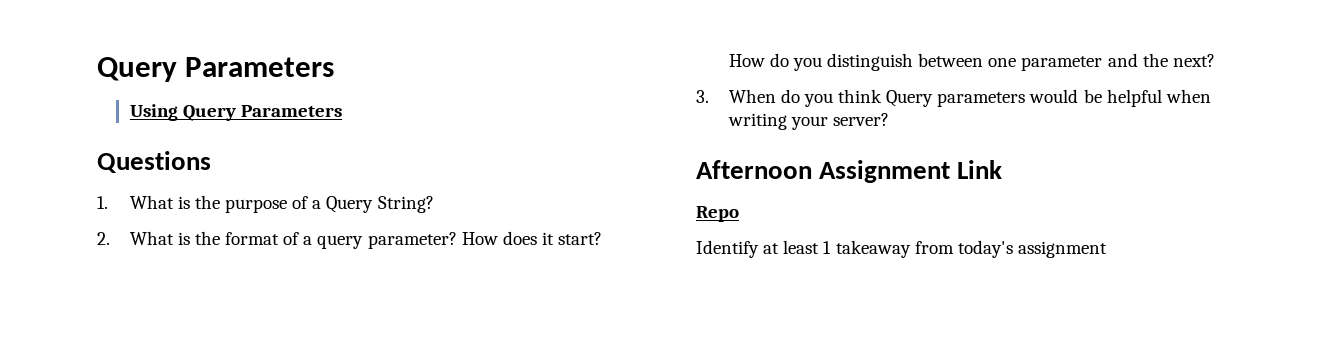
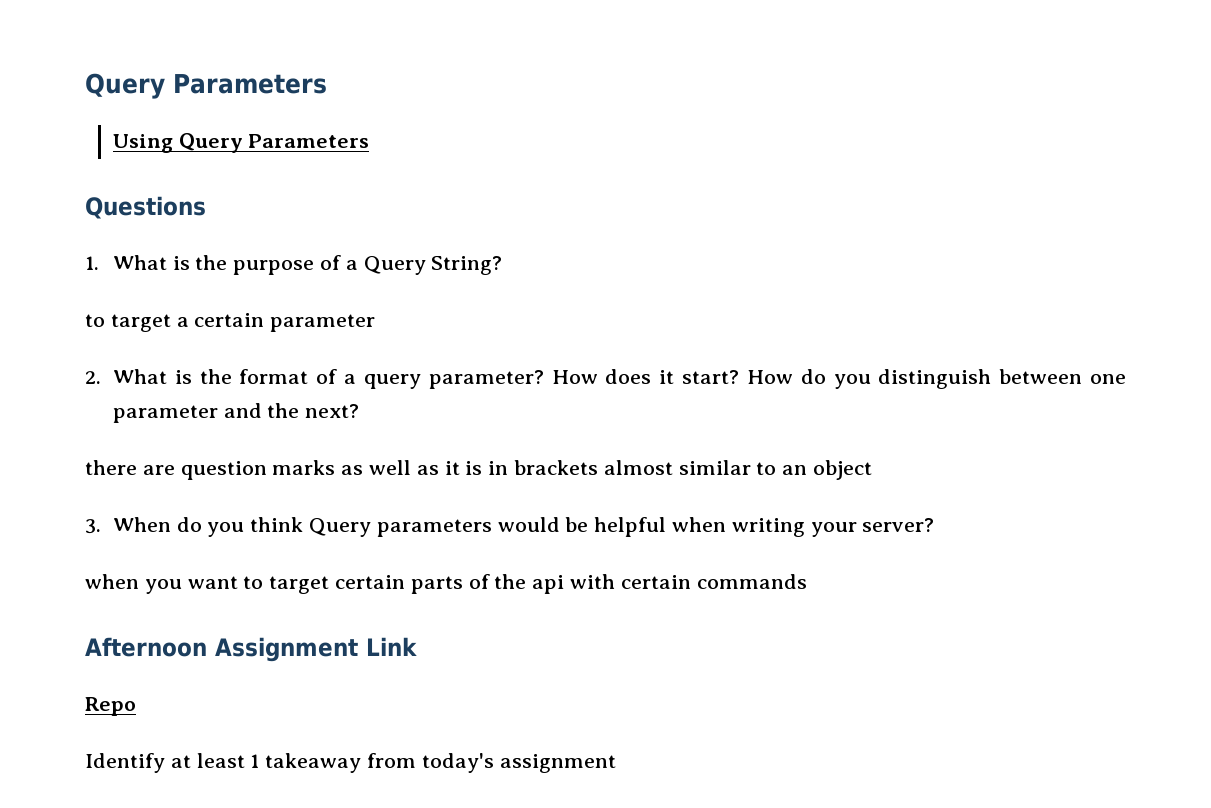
(434, 204) none -> [85,313,376,332] // to target a certain parameter
(1215, 60) none -> [85,460,873,480] // there are question marks as well as it is in brackets almost similar to an object
(889, 119) none -> [85,574,807,594] // when you want to target certain parts of the api with certain commands

